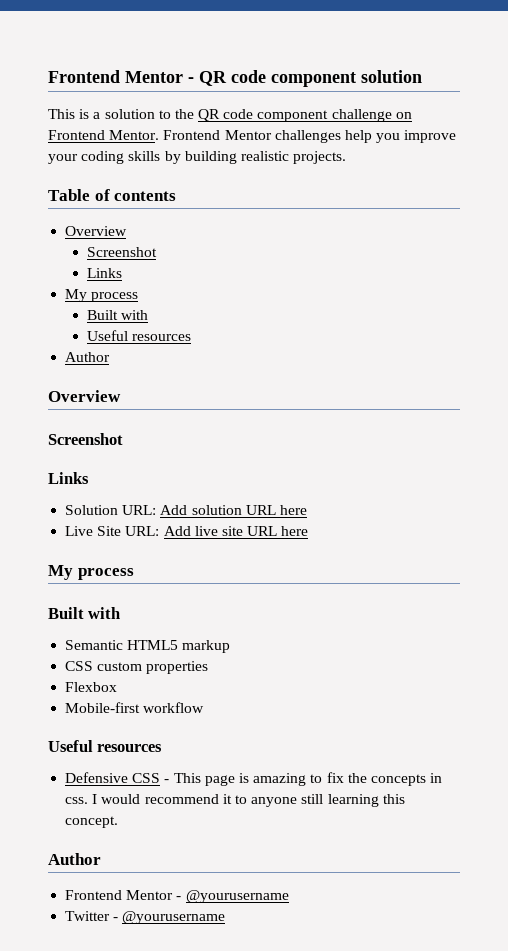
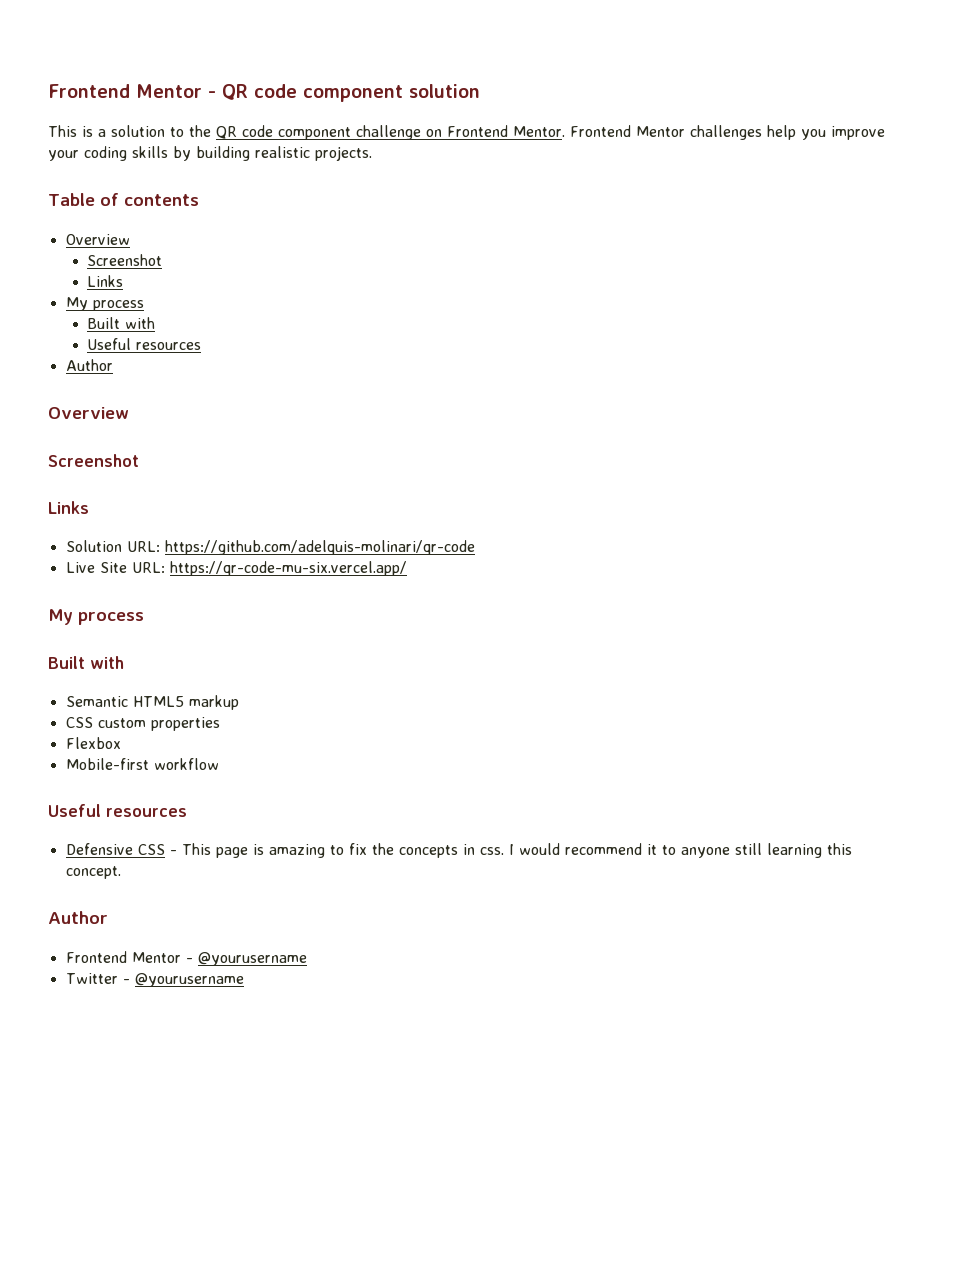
[160,505,307,515] Add solution URL here -> [164,540,475,555] https://github.com/adelquis-molinari/qr-code
[163,526,309,536] Add live site URL here -> [169,561,407,576] https://qr-code-mu-six.vercel.app/

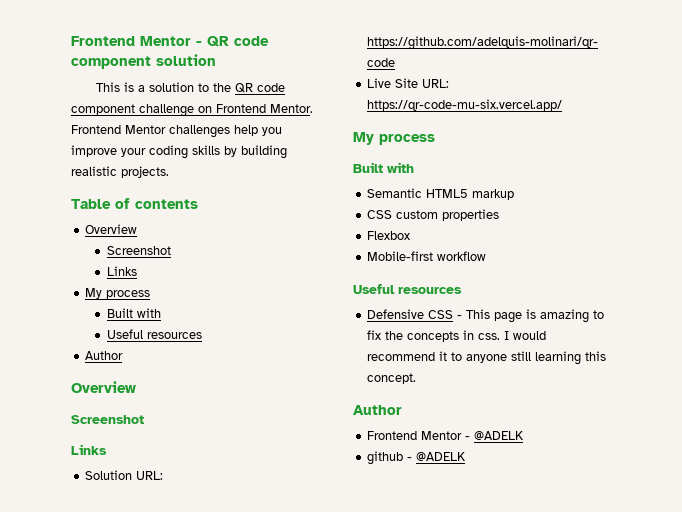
[197,952,307,966] [65,973,244,987] @yourusername // Twitter - @yourusername -> [474,431,525,440] [367,451,467,465] @ADELK // github - @ADELK

